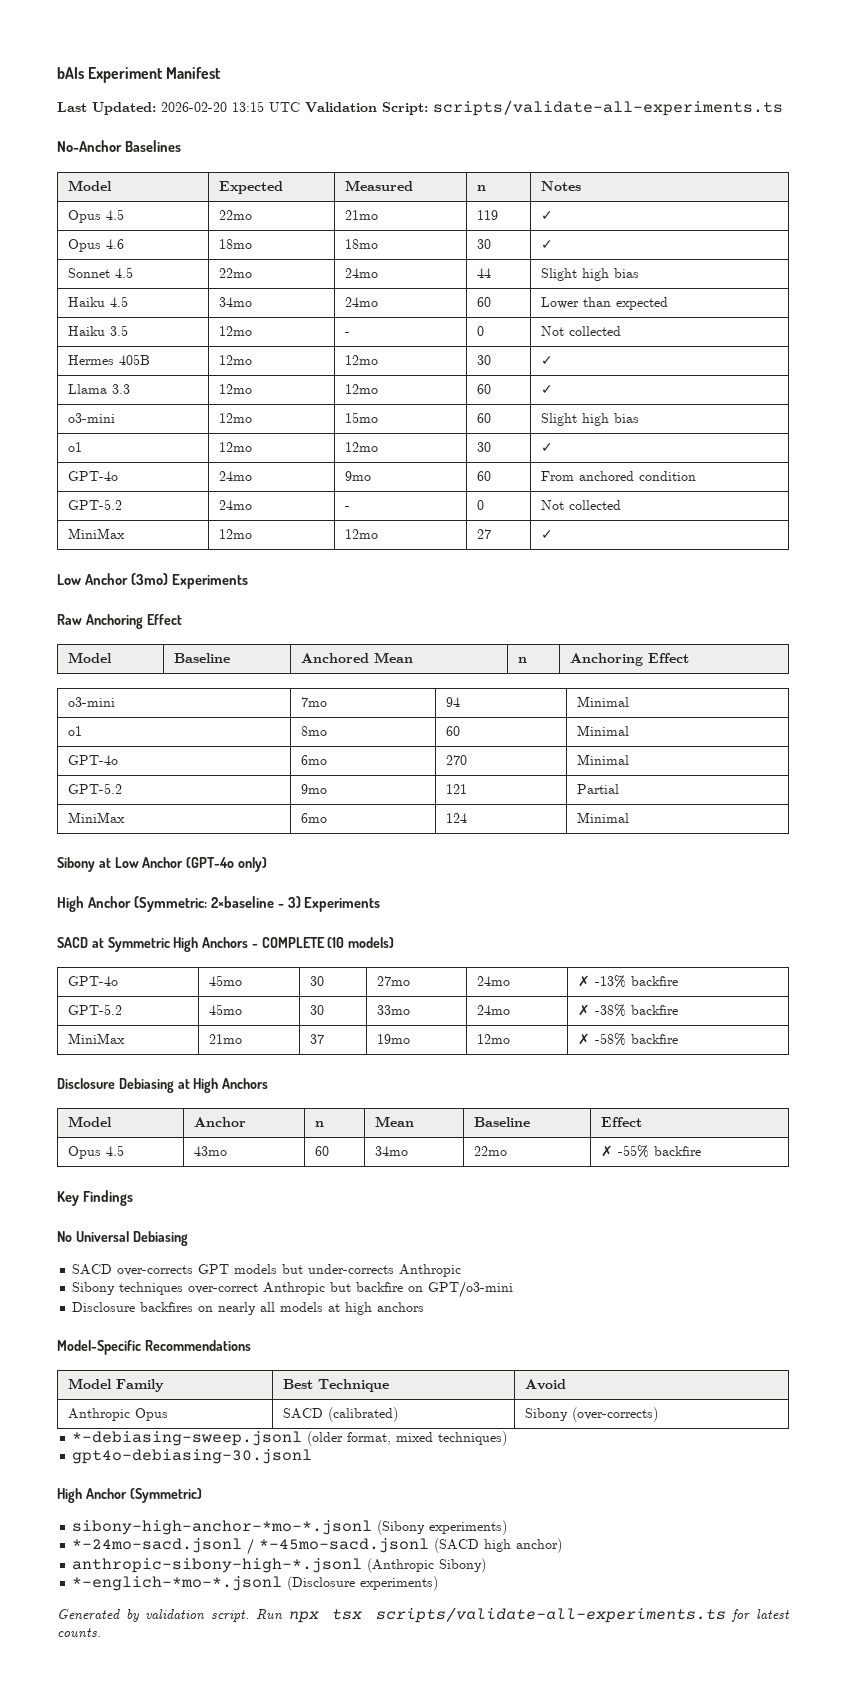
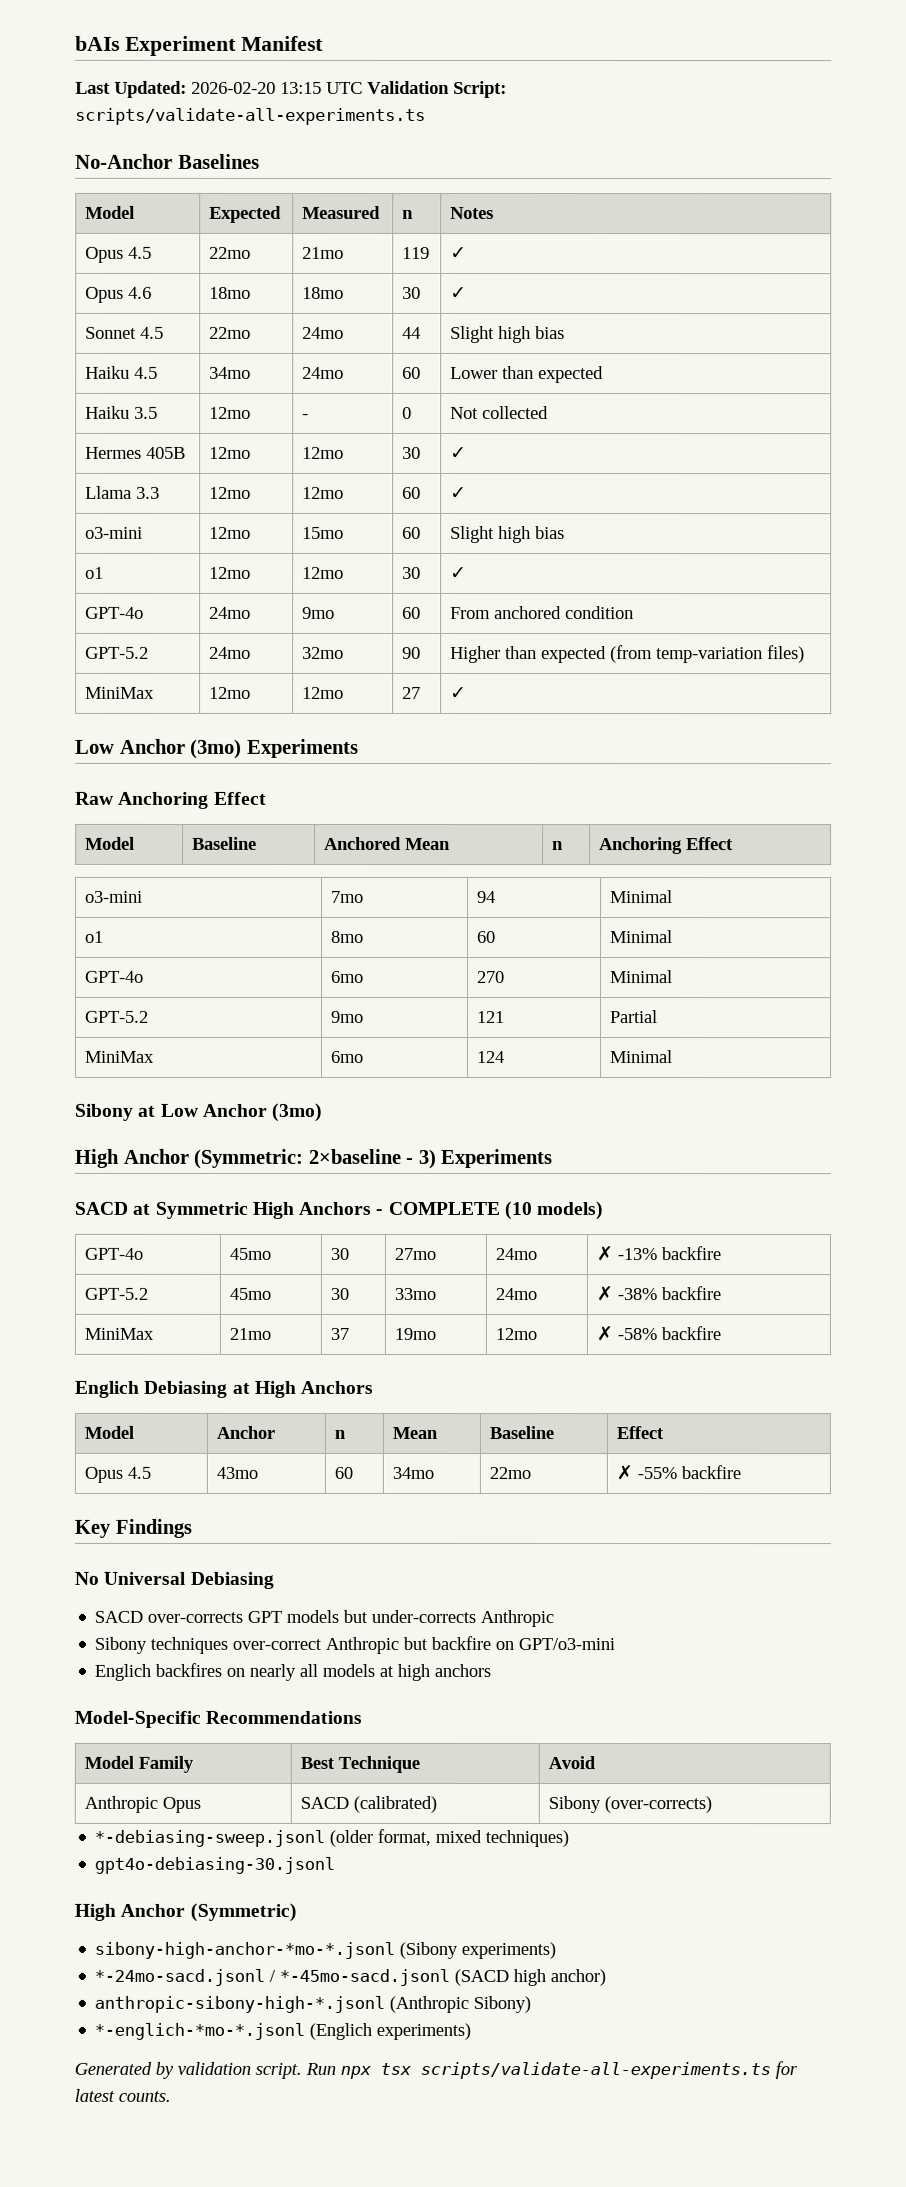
[345,506,351,510] [477,500,485,510] [541,500,622,510] - | 0 | Not collected -> [301,646,344,659] [401,646,421,659] [449,645,805,664] 32mo | 90 | Higher than expected (from temp-variation files)
[186,857,267,872] (GPT-4o only) -> [271,1102,323,1122] (3mo)
[57,1078,115,1089] Disclosure -> [74,1380,139,1398] Englich
[72,1302,136,1312] Disclosure -> [94,1663,152,1681] Englich
[287,1576,356,1591] (Disclosure -> [309,2022,373,2040] (Englich

